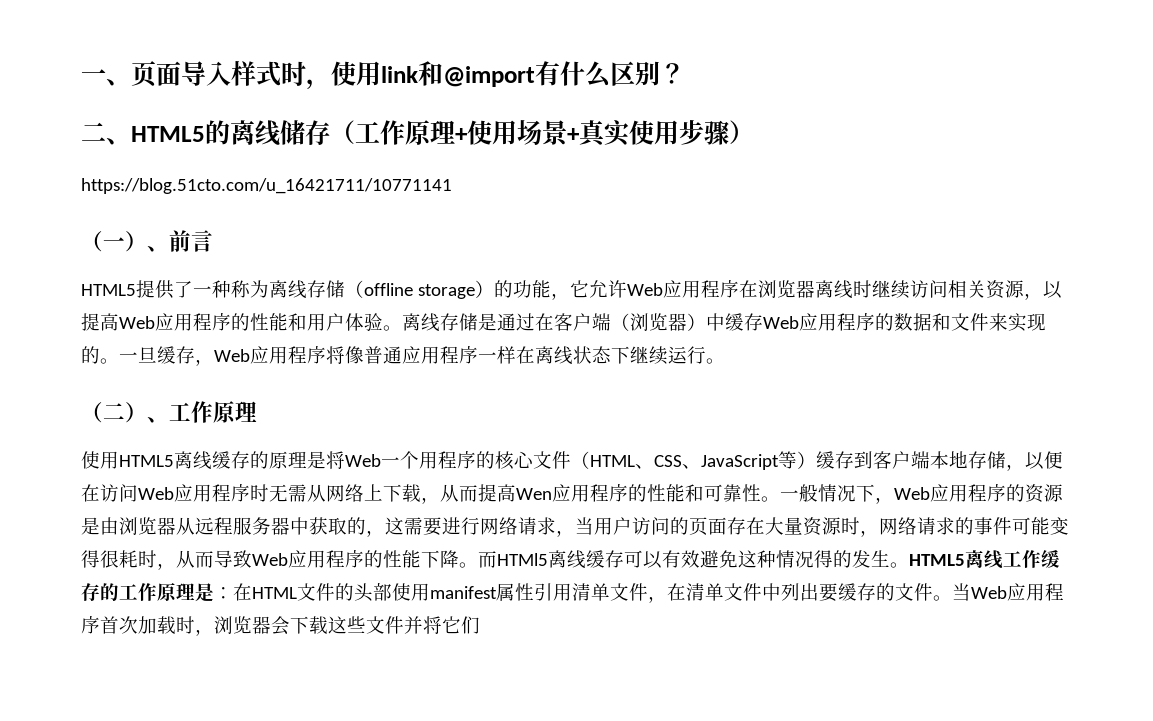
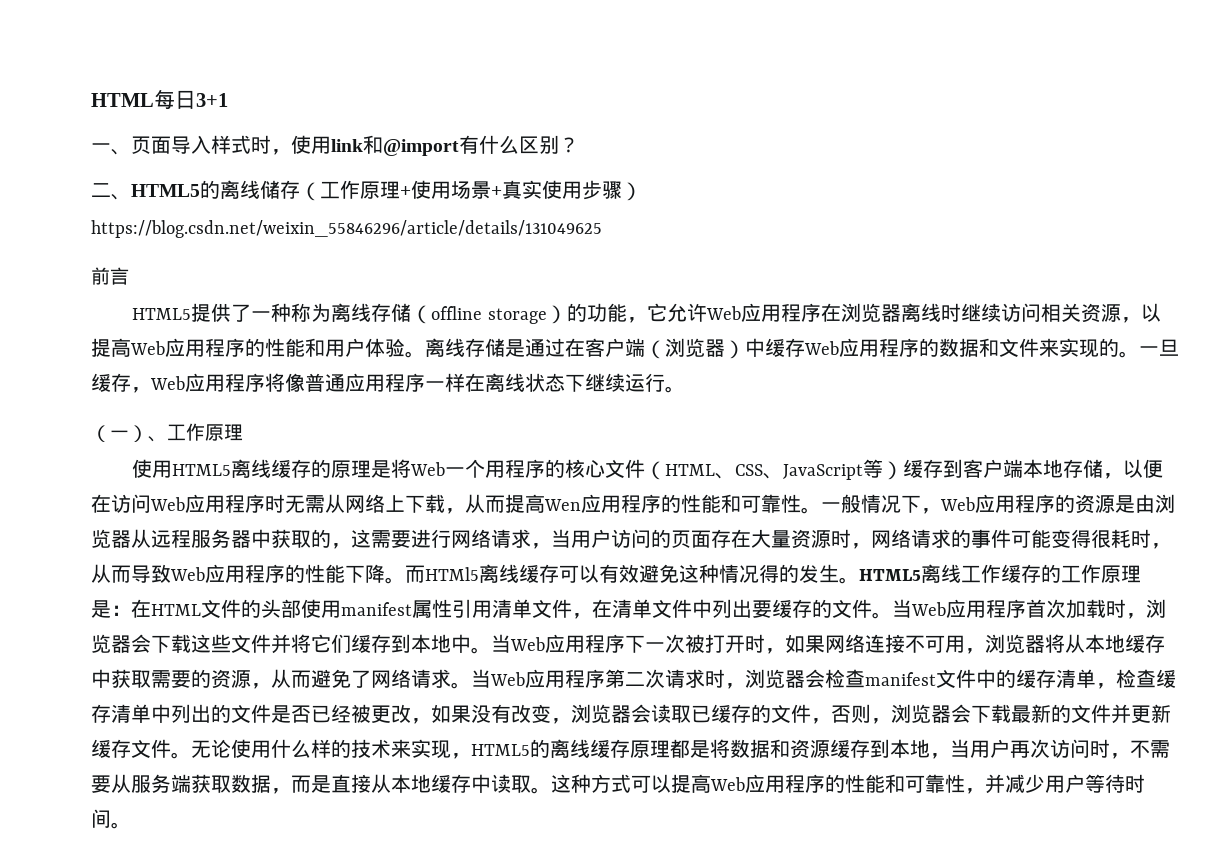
(81, 76) none -> [91,89,228,110] HTML每日3+1 //
[81,178,452,194] [81,231,169,252] https://blog.51cto.com/u_16421711/10771141 // （一）、 -> [91,220,602,238] https://blog.csdn.net/weixin_55846296/article/details/131049625 //
[103,403,125,420] 二 -> [110,430,129,439] 一
(480, 625) none -> [351,634,1165,654] [91,669,1176,689] [91,704,1171,724] [91,739,1170,759] [91,774,1145,794] [91,809,131,829] 缓存到本地中。当Web应用程序下一次被打开时，如果网络连接不可用，浏览器将从本地缓存中获取需要的资源，从而避免了网络请求。当Web应用程序第二次请求时，浏览器会检查manifest文件中的缓存清单，检查缓存清单中列出的文件是否已经被更改，如果没有改变，浏览器会读取已缓存的文件，否则，浏览器会下载最新的文件并更新缓存文件。无论使用什么样的技术来实现，HTML5的离线缓存原理都是将数据和资源缓存到本地，当用户再次访问时，不需要从服务端获取数据，而是直接从本地缓存中读取。这种方式可以提高Web应用程序的性能和可靠性，并减少用户等待时间。

